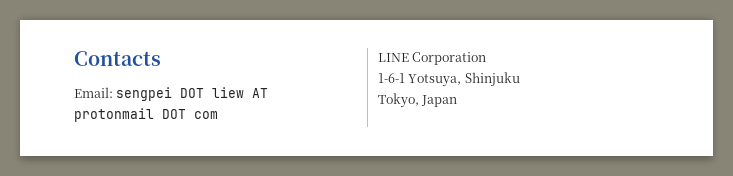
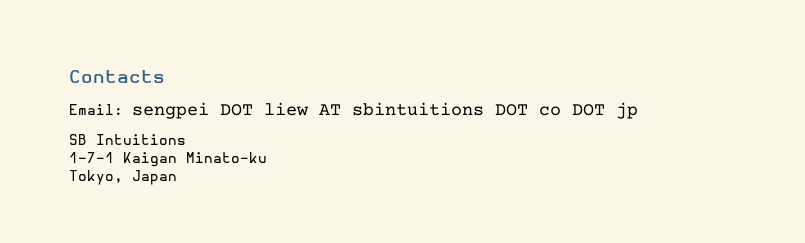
[74,108,218,122] [378,52,487,65] [378,72,520,87] protonmail DOT com // LINE Corporation // 1-6-1 Yotsuya, Shinjuku -> [352,102,638,119] [69,134,186,145] [69,152,267,167] sbintuitions DOT co DOT jp // SB Intuitions // 1-7-1 Kaigan Minato-ku

